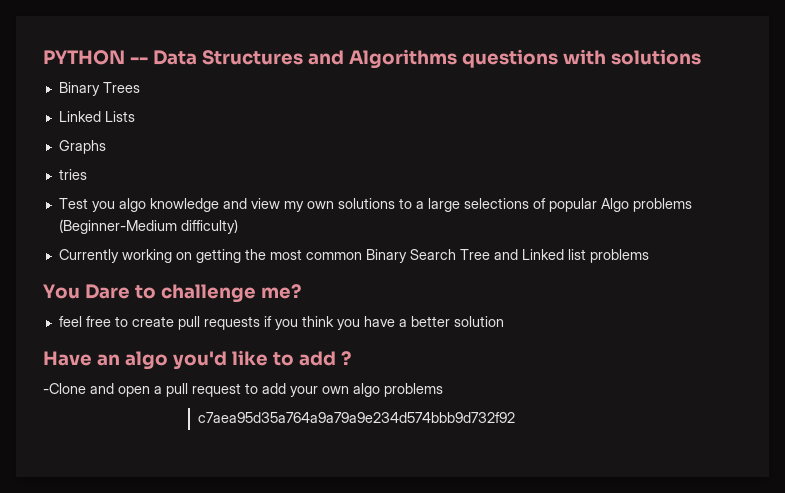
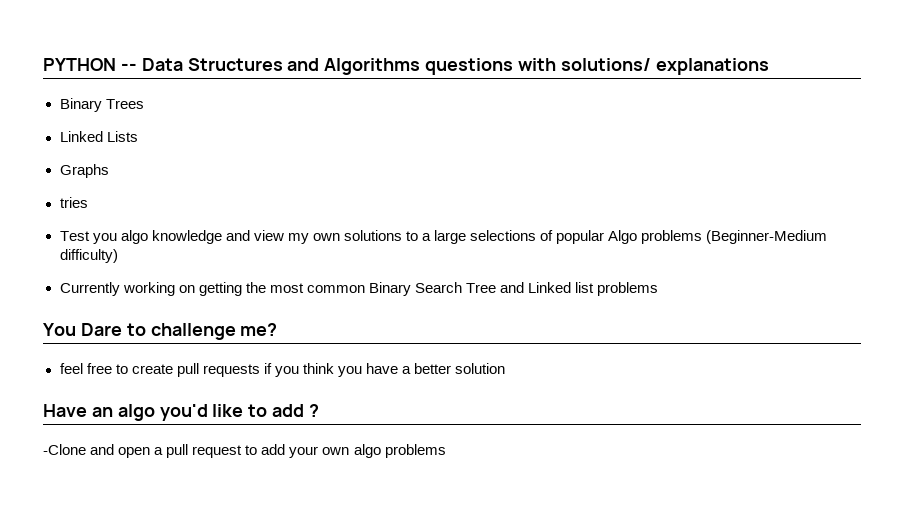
[610,49,701,65] solutions -> [560,58,769,75] solutions/ explanations
[197,412,515,423] // c7aea95d35a764a9a79a9e234d574bbb9d732f92 -> (446, 451) none

